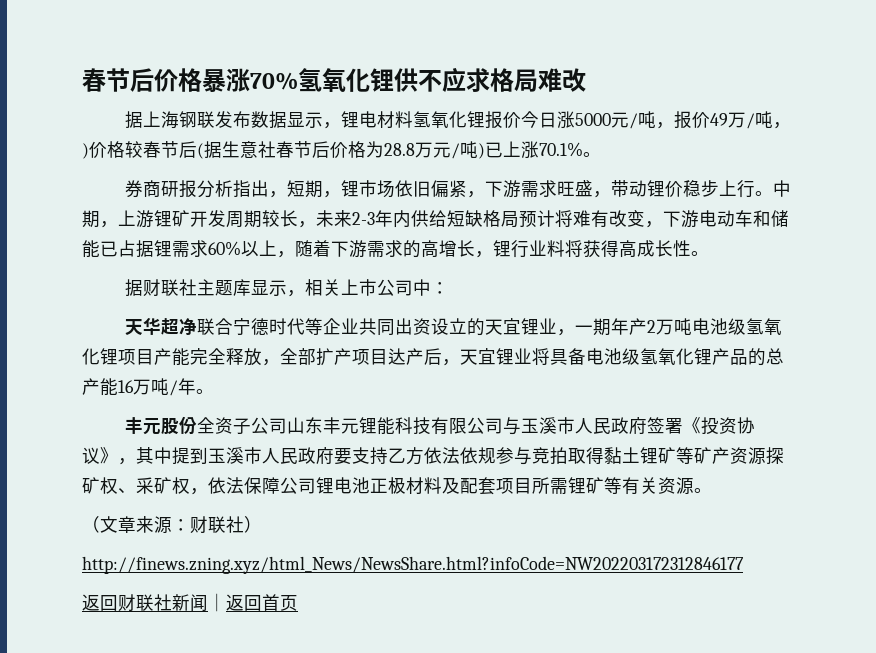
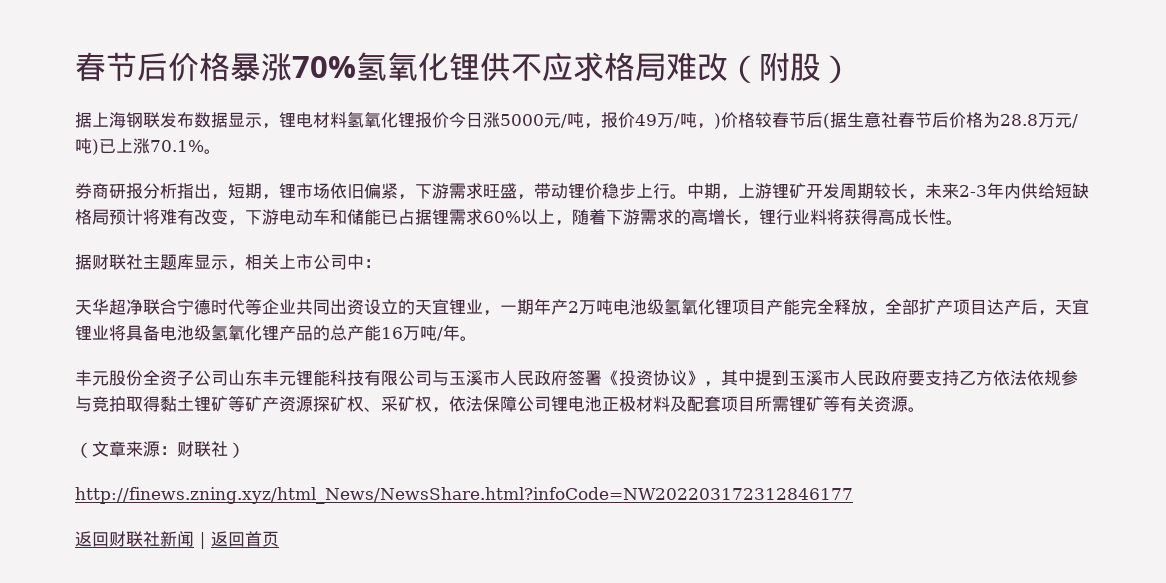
(586, 80) none -> [728,52,852,83] （附股）

